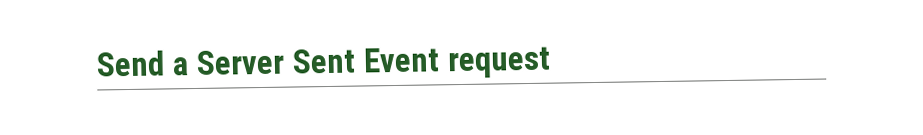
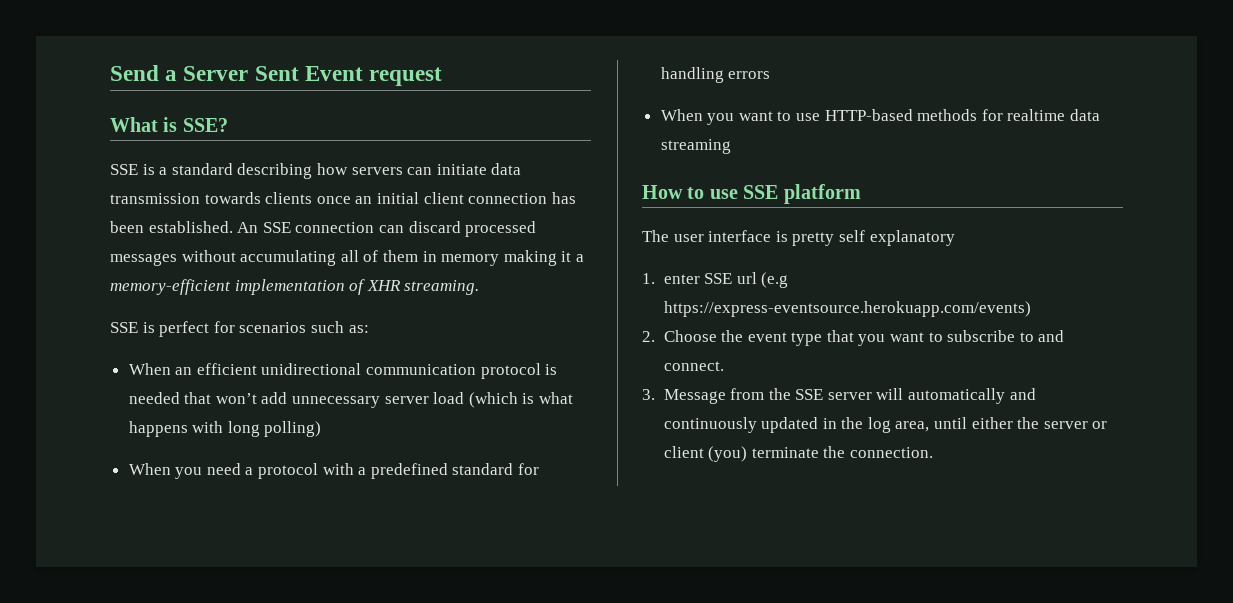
(551, 62) none -> [110,117,228,132] [110,163,522,179] [110,192,576,204] [110,221,537,237] [110,250,584,266] [110,279,480,295] [110,321,369,337] [128,363,558,379] [128,392,574,408] [128,421,322,437] [128,463,540,479] [660,67,771,83] [660,109,1101,125] [660,139,731,154] [642,184,861,204] [642,230,955,246] [642,272,789,288] [663,301,1031,317] [642,330,1065,346] [663,361,724,371] [642,388,1036,404] [663,417,1108,433] [663,446,933,462] // What is SSE? // SSE is a standard describing how servers can initiate data transmission towards clients once an initial client connection has been established. An SSE connection can discard processed messages without accumulating all of them in memory making it a memory-efficient implementation of XHR streaming. // SSE is perfect for scenarios such as: // When an efficient unidirectional communication protocol is needed that won’t add unnecessary server load (which is what happens with long polling) // When you need a protocol with a predefined standard for handling errors // When you want to use HTTP-based methods for realtime data streaming // How to use SSE platform // The user interface is pretty self explanatory // 1. enter SSE url (e.g https://express-eventsource.herokuapp.com/events) // 2. Choose the event type that you want to subscribe to and connect. // 3. Message from the SSE server will automatically and continuously updated in the log area, until either the server or client (you) terminate the connection.

